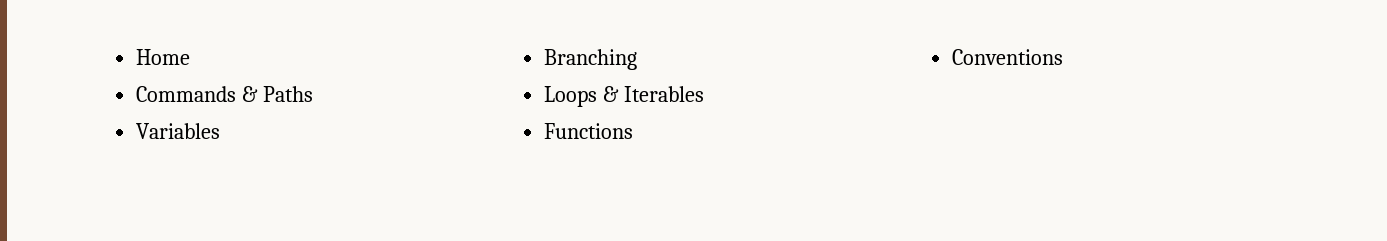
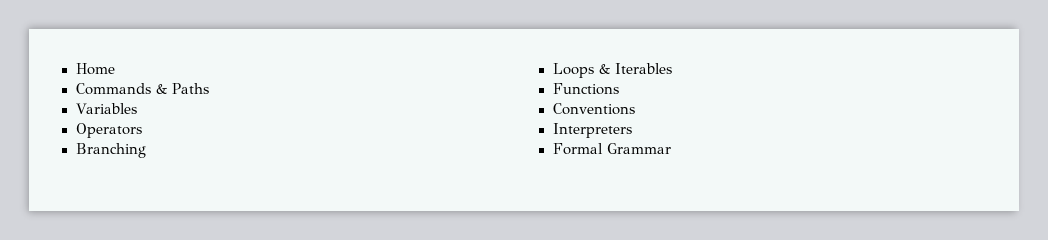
(221, 131) none -> [75,123,142,138] // Operators
(1064, 57) none -> [552,123,632,138] [552,143,671,155] // Interpreters // Formal Grammar

